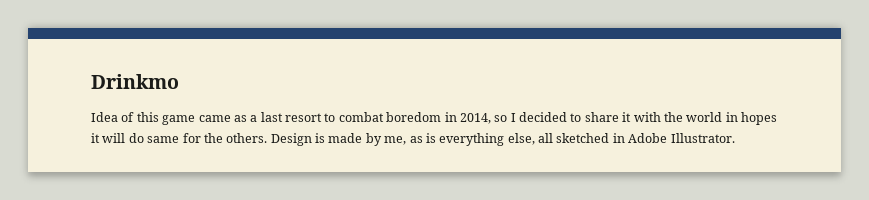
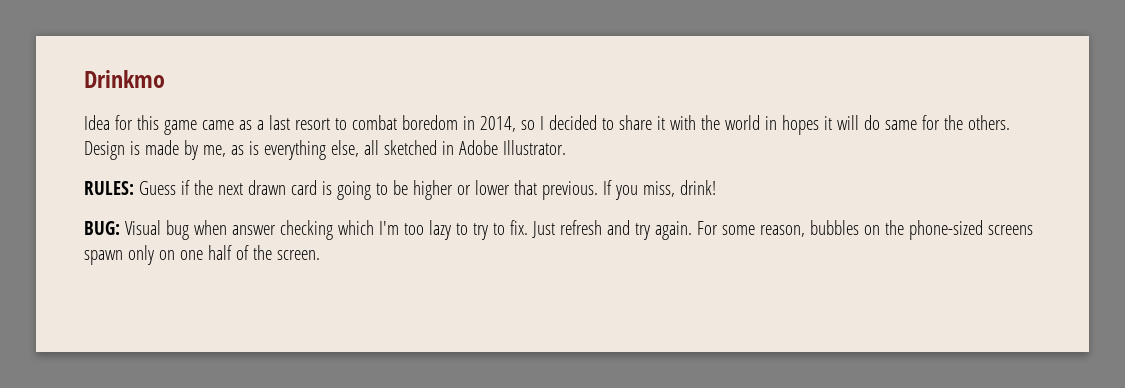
[121,112,135,122] of -> [114,115,133,130] for
(735, 138) none -> [84,180,716,200] [84,220,1033,240] [84,245,320,265] // RULES: Guess if the next drawn card is going to be higher or lower that previous. If you miss, drink! // BUG: Visual bug when answer checking which I'm too lazy to try to fix. Just refresh and try again. For some reason, bubbles on the phone-sized screens spawn only on one half of the screen.

